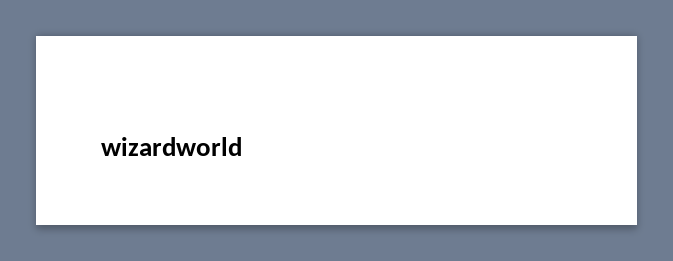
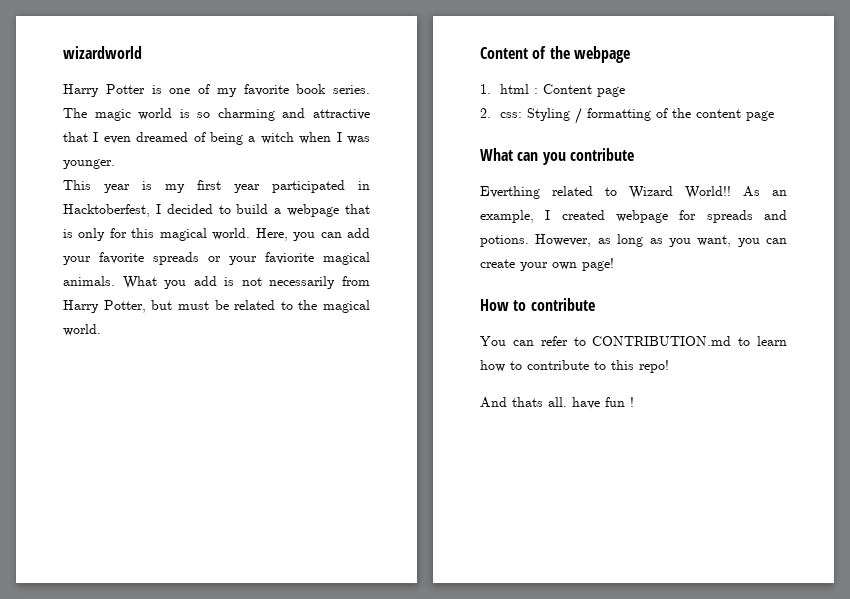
(242, 146) none -> [63,84,370,97] [63,108,370,121] [63,132,370,145] [63,159,115,169] [63,180,370,193] [63,204,370,217] [63,228,371,241] [63,252,370,265] [63,276,370,289] [63,300,370,313] [63,324,101,336] [480,46,630,63] [480,84,626,97] [480,107,775,124] [480,148,634,165] [480,186,787,199] [480,210,787,223] [480,234,787,247] [480,258,614,271] [480,298,595,311] [480,336,787,346] [480,360,669,373] [480,397,634,409] // Harry Potter is one of my favorite book series. The magic world is so charming and attractive that I even dreamed of being a witch when I was younger. // This year is my first year participated in Hacktoberfest, I decided to build a webpage that is only for this magical world. Here, you can add your favorite spreads or your faviorite magical animals. What you add is not necessarily from Harry Potter, but must be related to the magical world. // Content of the webpage // 1. html : Content page // 2. css: Styling / formatting of the content page // What can you contribute // Everthing related to Wizard World!! As an example, I created webpage for spreads and potions. However, as long as you want, you can create your own page! // How to contribute // You can refer to CONTRIBUTION.md to learn how to contribute to this repo! // And thats all. have fun !

